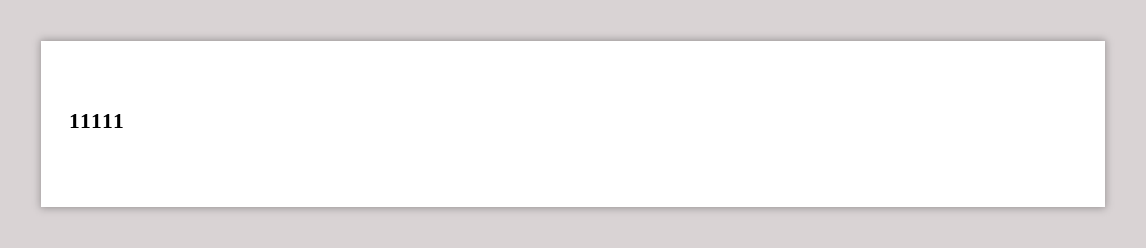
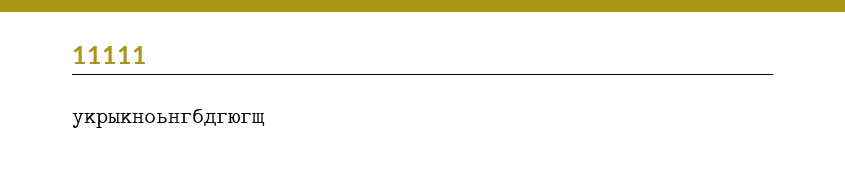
(124, 121) none -> [72,109,265,128] // укрыкноьнгбдгюгщ

